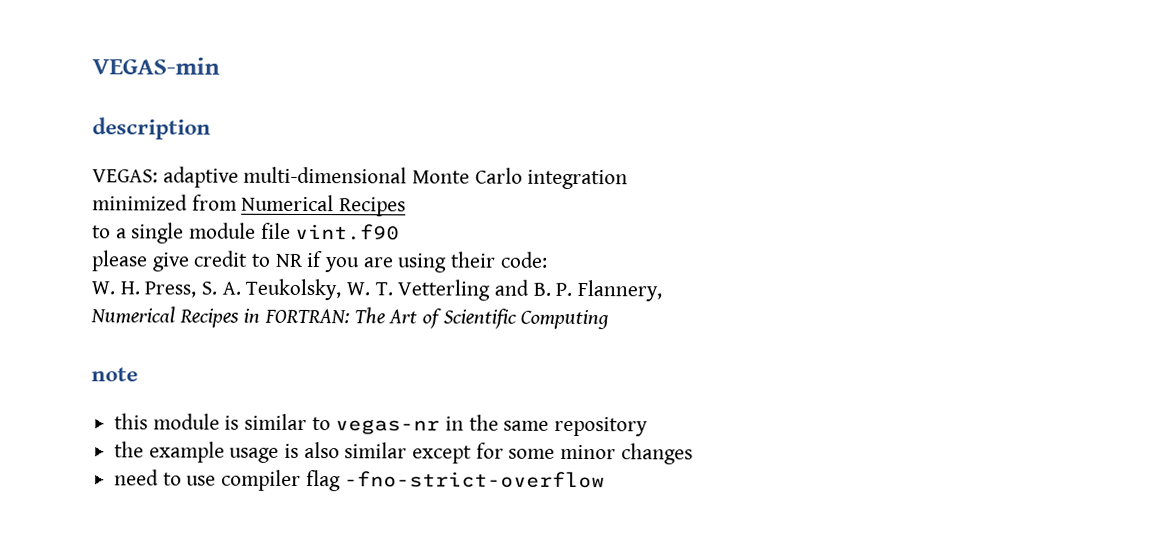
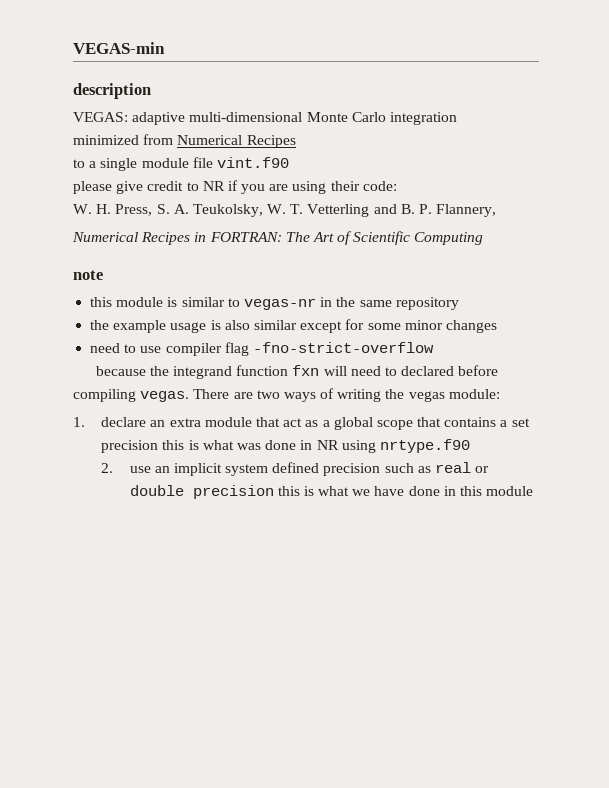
(606, 480) none -> [95,365,499,379] [73,388,500,402] [73,417,530,430] [101,439,470,453] [101,462,490,476] [129,485,534,499] // because the integrand function fxn will need to declared before compiling vegas. There are two ways of writing the vegas module: // 1. declare an extra module that act as a global scope that contains a set precision this is what was done in NR using nrtype.f90 // 2. use an implicit system defined precision such as real or double precision this is what we have done in this module

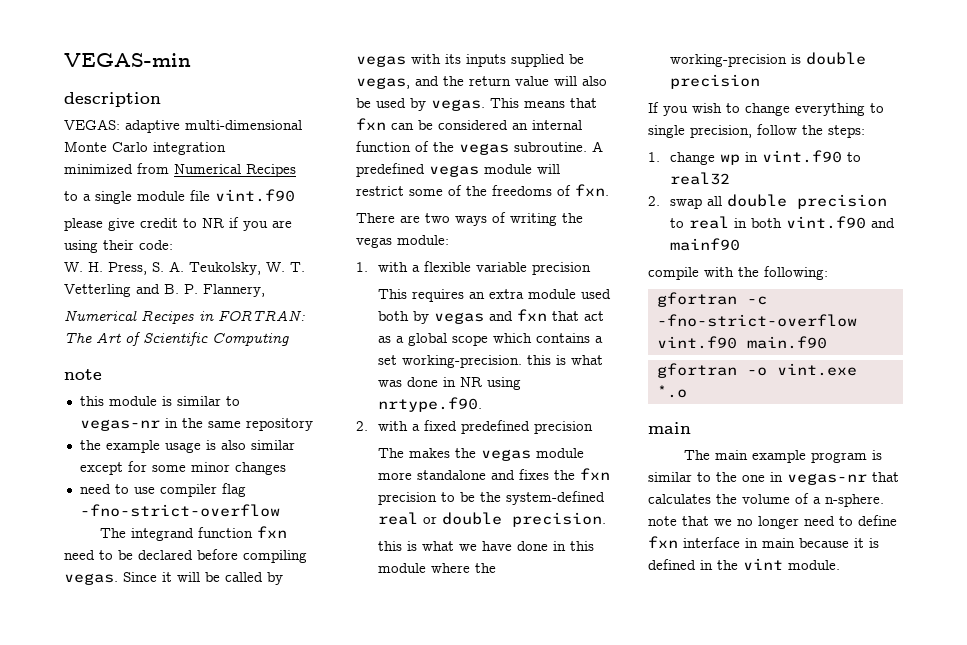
[95,366,169,376] because the -> [100,528,127,538] The
[323,366,397,376] will need to -> [64,550,133,560] need to be
(190, 396) none -> [123,572,283,585] [356,54,584,67] [356,76,607,89] [356,98,597,111] [356,118,582,130] [356,141,603,155] [356,163,560,177] [356,184,609,196] Since it will be called by vegas with its inputs supplied be vegas, and the return value will also be used by vegas. This means that fxn can be considered an internal function of the vegas subroutine. A predefined vegas module will restrict some of the freedoms of fxn. //
[101,417,252,427] declare an extra module -> [378,261,592,275] [378,289,612,302] [378,309,548,324] with a flexible variable precision // This requires an extra module used both by vegas and fxn
[417,417,442,427] that -> [493,333,533,343] which
[101,440,159,453] precision -> [402,355,523,368] working-precision.
[379,439,470,453] [101,462,431,476] nrtype.f90 // 2. use an implicit system defined precision such as -> [378,397,483,412] [356,420,594,434] [378,448,585,461] [378,468,611,480] [378,491,606,505] nrtype.f90. // 2. with a fixed predefined precision // The makes the vegas module more standalone and fixes the fxn precision to be the system-defined
[192,485,274,499] precision -> [512,512,607,527] precision. //
(534, 491) none -> [431,563,497,573] [670,52,867,67] [670,74,761,89] [648,102,884,116] [648,124,865,138] [648,150,862,165] [670,172,731,185] [648,194,888,209] [670,216,896,229] [670,238,741,251] [648,266,828,280] [656,292,767,307] [656,314,857,327] [656,336,827,349] [656,363,857,378] [656,385,687,398] [648,422,691,434] [684,450,883,463] [648,472,899,485] [648,493,884,507] [648,515,897,529] [648,536,879,548] [648,558,840,570] where the working-precision is double precision // If you wish to change everything to single precision, follow the steps: // 1. change wp in vint.f90 to real32 // 2. swap all double precision to real in both vint.f90 and mainf90 // compile with the following: // gfortran -c -fno-strict-overflow vint.f90 main.f90 // gfortran -o vint.exe *.o // main // The main example program is similar to the one in vegas-nr that calculates the volume of a n-sphere. note that we no longer need to define fxn interface in main because it is defined in the vint module.

